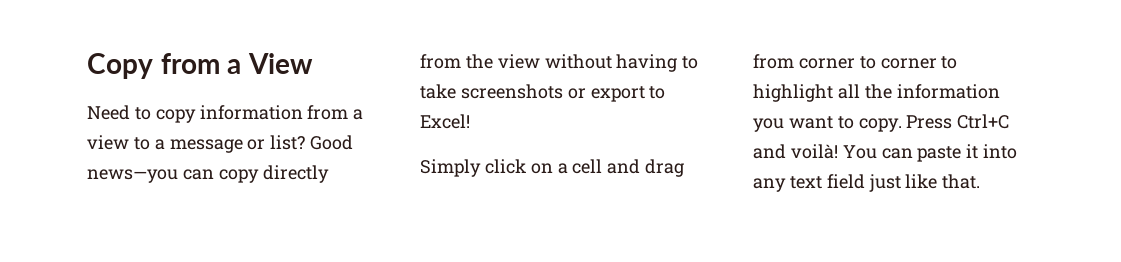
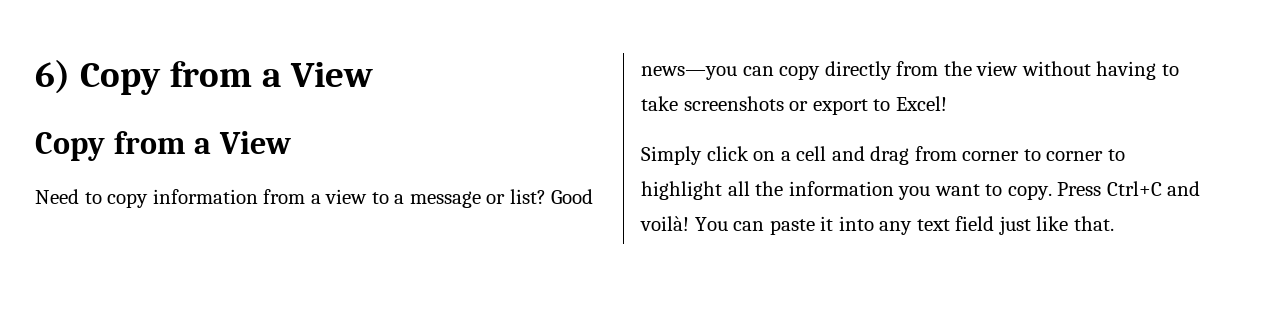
(87, 66) none -> [35,59,373,95] 6) Copy from a View //

